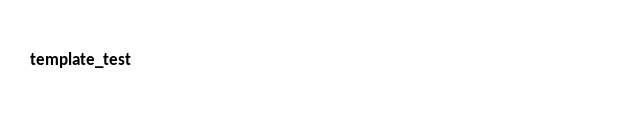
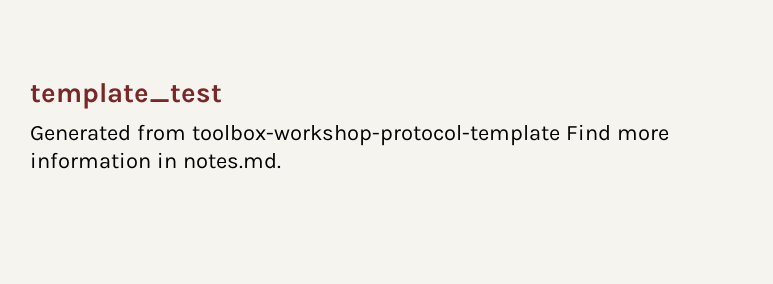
(131, 60) none -> [30,124,669,146] [30,152,281,169] // Generated from toolbox-workshop-protocol-template Find more information in notes.md.

